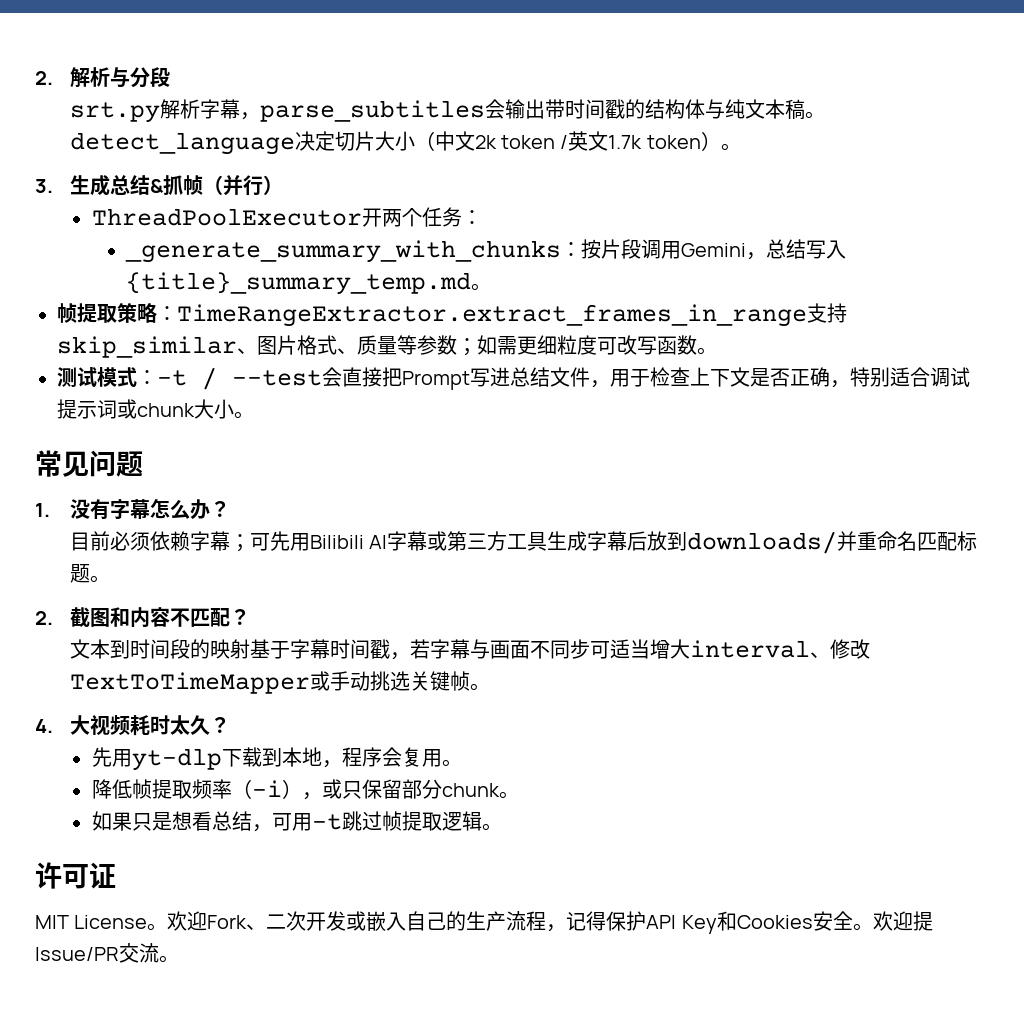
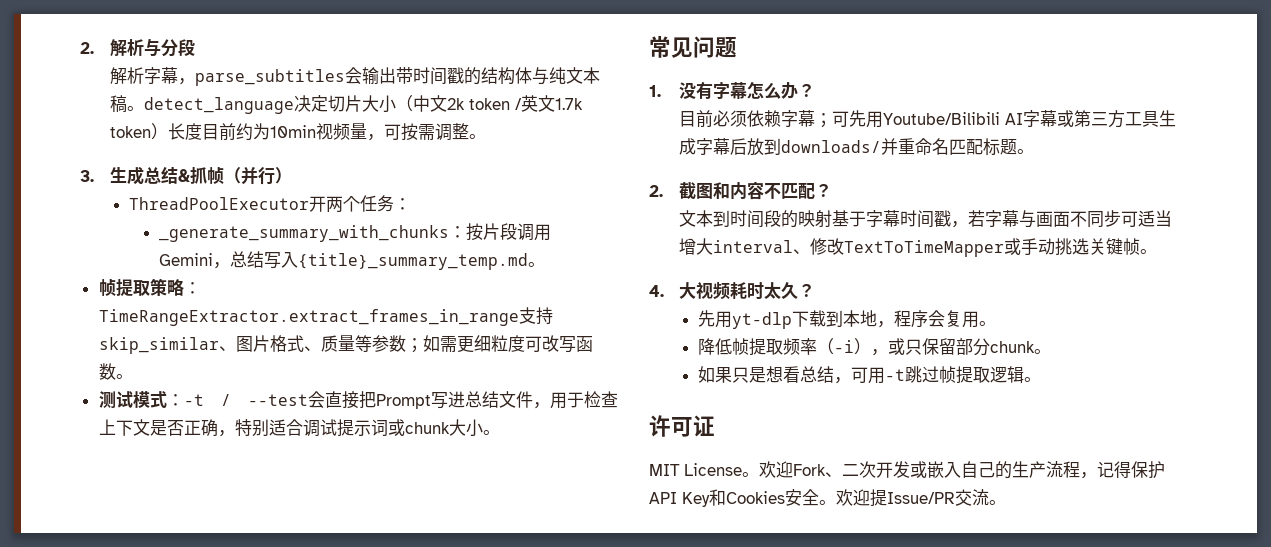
[69,102,160,123] srt.py -> (196, 47) none
(721, 141) none -> [168,123,470,141] 长度目前约为10min视频量，可按需调整
[309,535,364,549] Bilibili -> [883,112,1001,125] Youtube/Bilibili

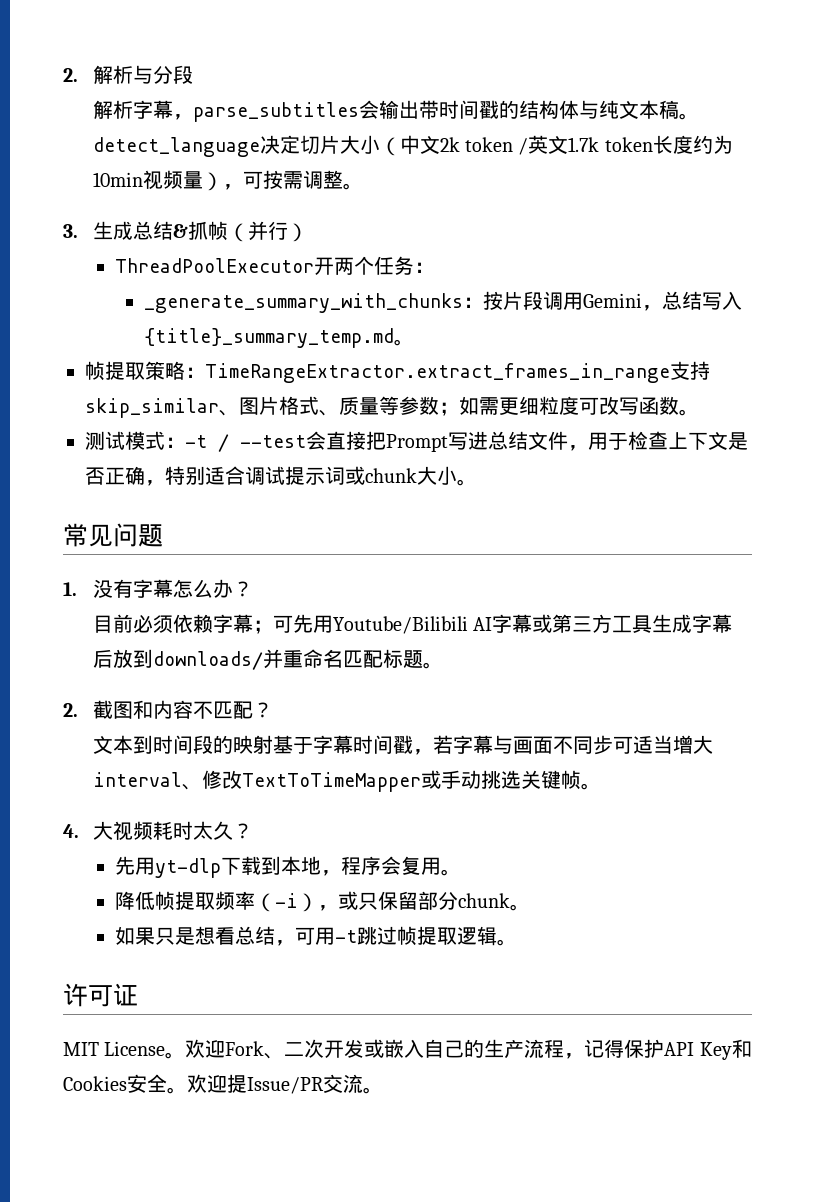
[151,123,237,141] ）长度目前 -> [652,135,693,154] 长度
(368, 131) none -> [202,172,223,191] ）

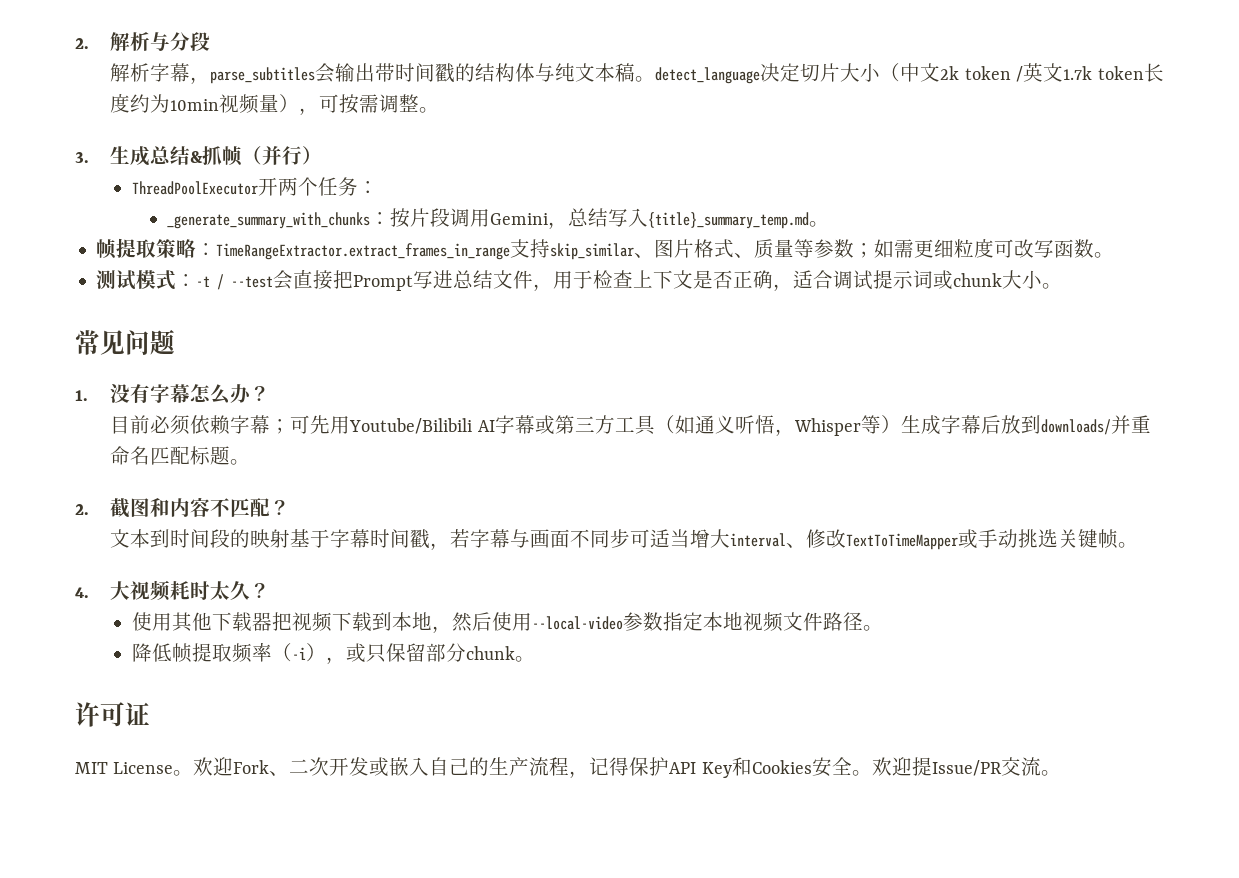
[165,466,205,485] 特别 -> (794, 287) none
(653, 624) none -> [654,415,901,436] （如通义听悟，Whisper等）
[114,856,441,878] 先用yt-dlp下载到本地，程序会复用 -> [131,612,863,633] 使用其他下载器把视频下载到本地，然后使用--local-video参数指定本地视频文件路径
[114,926,517,946] // 如果只是想看总结，可用-t跳过帧提取逻辑。 -> (535, 659) none

